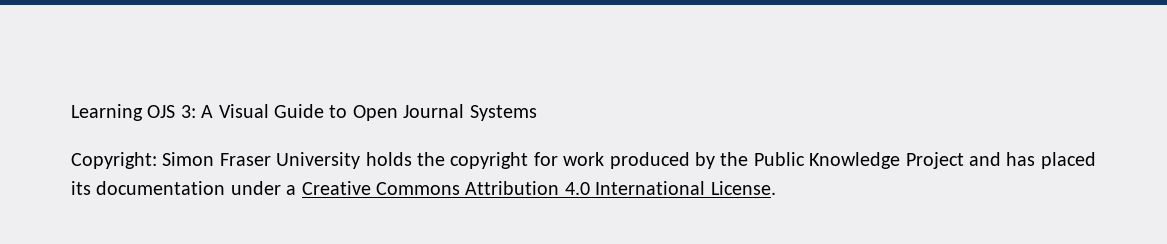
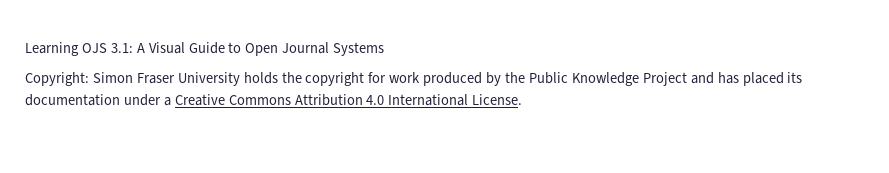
[180,105,196,118] 3: -> [110,43,133,53] 3.1:

